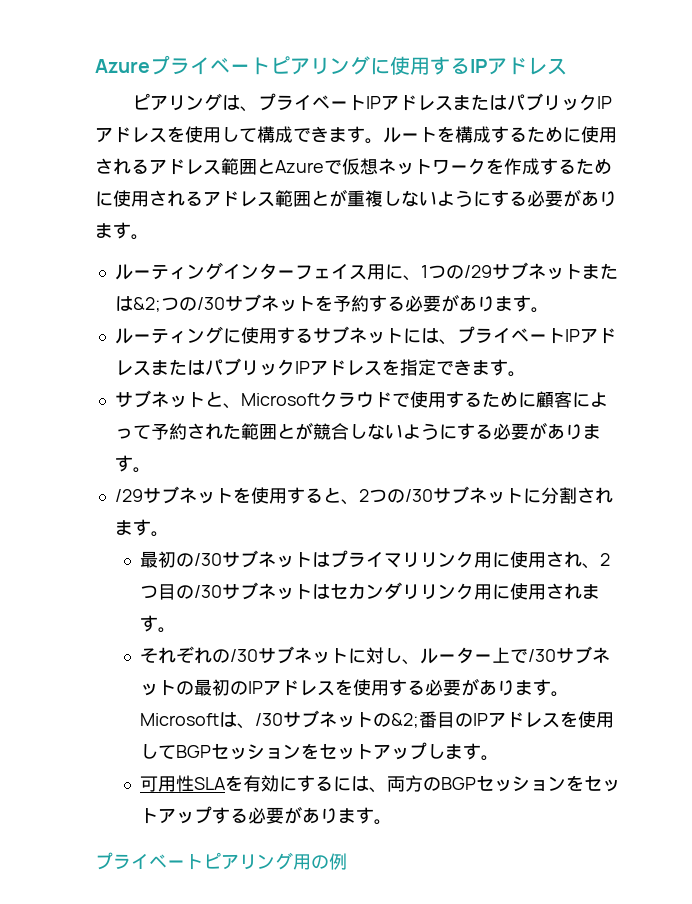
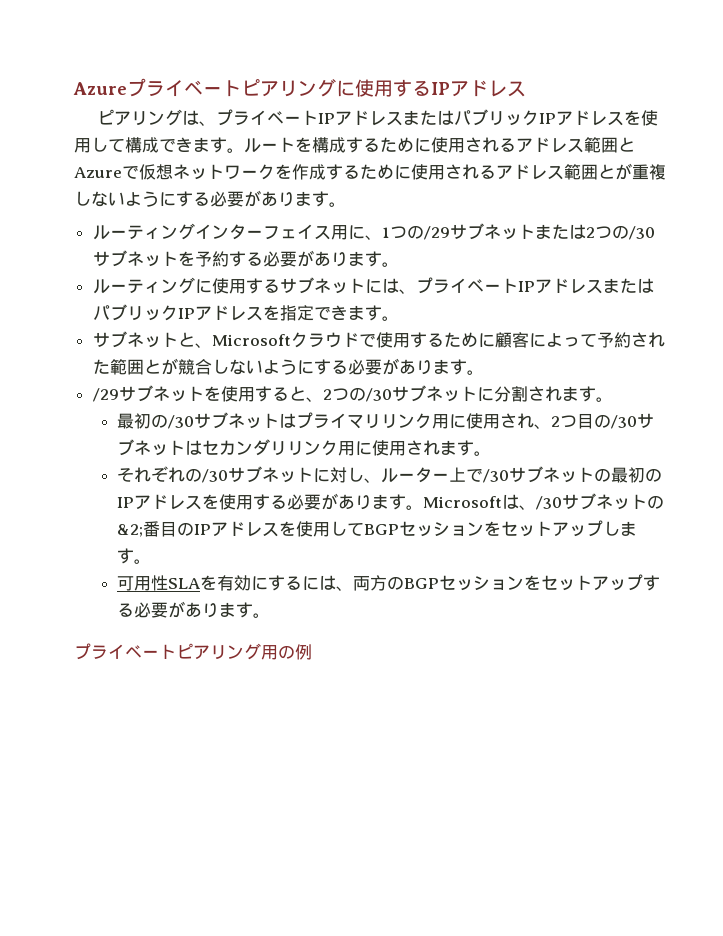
[132,297,161,312] &2; -> [585,227,595,238] 2

